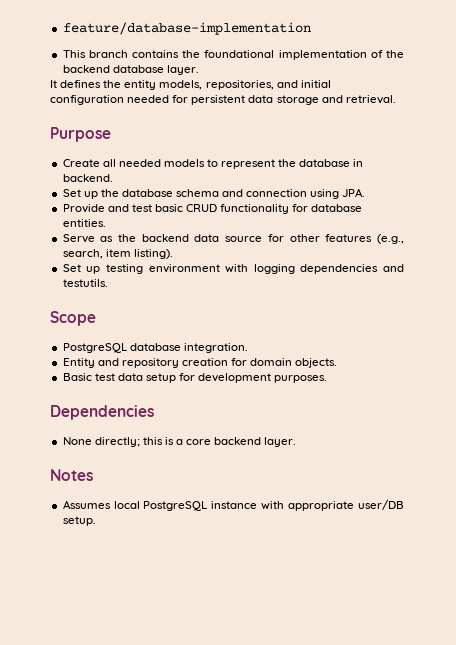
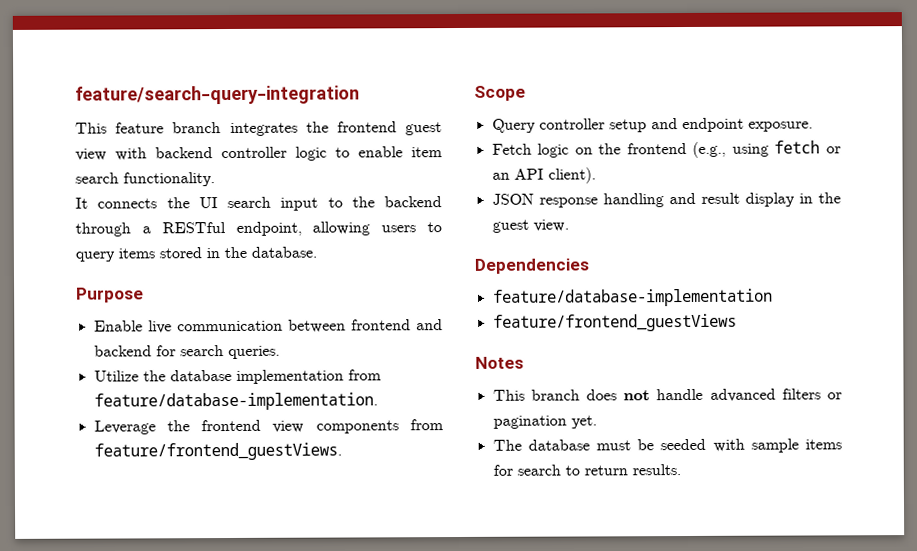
(62, 28) none -> [75,85,360,105] [75,121,442,136] [75,146,443,161] [75,172,215,187] [75,196,442,211] [75,221,442,237] [75,246,317,262] [76,287,144,303] [93,319,443,334] [93,345,280,360] [93,369,382,384] [93,392,378,411] [93,419,444,435] [93,442,342,461] [474,85,526,101] [491,117,813,133] [491,140,841,158] [491,167,596,184] [491,192,841,208] [491,219,569,233] [474,258,589,274] feature/search-query-integration // This feature branch integrates the frontend guest view with backend controller logic to enable item search functionality. // It connects the UI search input to the backend through a RESTful endpoint, allowing users to query items stored in the database. // Purpose // Enable live communication between frontend and backend for search queries. // Utilize the database implementation from feature/database-implementation. // Leverage the frontend view components from feature/frontend_guestViews. // Scope // Query controller setup and endpoint exposure. // Fetch logic on the frontend (e.g., using fetch or an API client). // JSON response handling and result display in the guest view. // Dependencies //
(311, 28) none -> [492,313,737,332] [475,356,524,369] // feature/frontend_guestViews // Notes
[132,50,404,60] [62,65,199,75] [50,80,331,90] [50,95,396,105] [50,127,111,142] [62,159,364,169] [62,174,113,182] [62,188,366,199] [62,204,363,214] [62,219,106,227] [62,234,404,244] [62,249,173,259] [62,264,404,274] [62,279,108,287] [50,311,96,326] [62,343,248,353] [62,358,338,368] [62,373,328,383] [50,405,154,420] [62,437,297,447] [50,469,93,481] [62,499,404,511] [62,516,96,526] contains the foundational implementation of the backend database layer. // It defines the entity models, repositories, and initial configuration needed for persistent data storage and retrieval. // Purpose // Create all needed models to represent the database in backend. // Set up the database schema and connection using JPA. // Provide and test basic CRUD functionality for database entities. // Serve as the backend data source for other features (e.g., search, item listing). // Set up testing environment with logging dependencies and testutils. // Scope // PostgreSQL database integration. // Entity and repository creation for domain objects. // Basic test data setup for development purposes. // Dependencies // None directly; this is a core backend layer. // Notes // Assumes local PostgreSQL instance with appropriate user/DB setup. -> [586,388,842,402] [492,415,597,429] [492,438,842,453] [492,464,681,476] does not handle advanced filters or pagination yet. // The database must be seeded with sample items for search to return results.

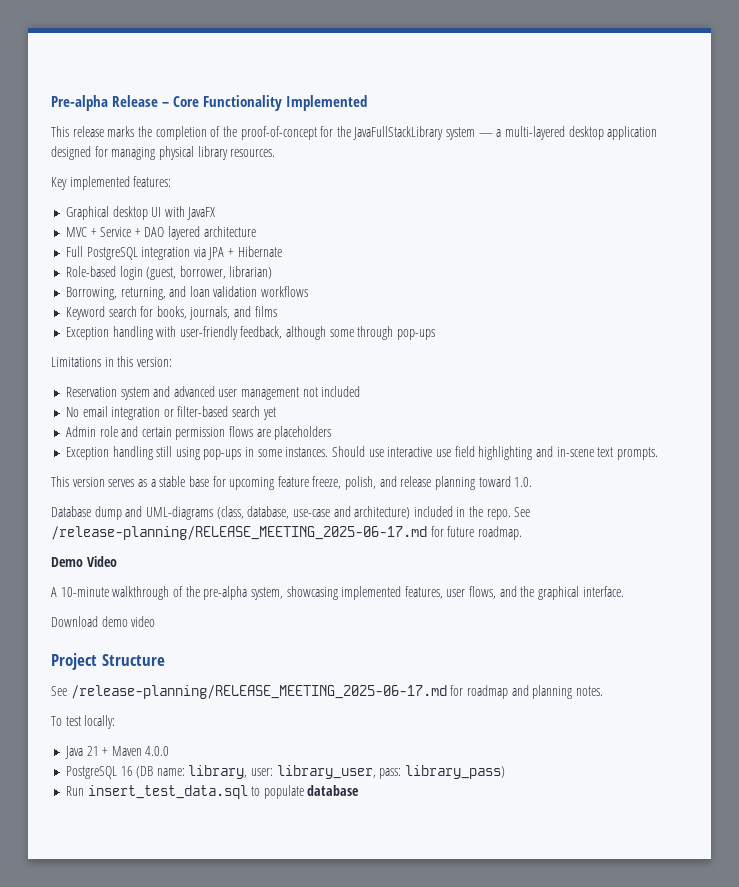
[75,85,360,105] [75,121,442,136] [75,146,443,161] [75,172,215,187] [75,196,442,211] [75,221,442,237] [75,246,317,262] [76,287,144,303] [93,319,443,334] [93,345,280,360] [93,369,382,384] [93,392,378,411] [93,419,444,435] [93,442,342,461] [474,85,526,101] [491,117,813,133] [491,140,841,158] [491,167,596,184] [491,192,841,208] [491,219,569,233] [474,258,589,274] [492,288,773,307] [492,313,737,332] [475,356,524,369] [492,388,842,402] [492,415,597,429] [492,438,842,453] [492,464,681,476] feature/search-query-integration // This feature branch integrates the frontend guest view with backend controller logic to enable item search functionality. // It connects the UI search input to the backend through a RESTful endpoint, allowing users to query items stored in the database. // Purpose // Enable live communication between frontend and backend for search queries. // Utilize the database implementation from feature/database-implementation. // Leverage the frontend view components from feature/frontend_guestViews. // Scope // Query controller setup and endpoint exposure. // Fetch logic on the frontend (e.g., using fetch or an API client). // JSON response handling and result display in the guest view. // Dependencies // feature/database-implementation // feature/frontend_guestViews // Notes // This branch does not handle advanced filters or pagination yet. // The database must be seeded with sample items for search to return results. -> [51,95,368,111] [51,126,658,140] [51,146,276,160] [51,176,172,190] [65,206,216,220] [65,226,256,240] [65,246,282,260] [65,266,273,280] [65,286,309,300] [65,306,277,320] [65,326,436,340] [51,356,172,367] [65,386,361,400] [65,406,276,420] [65,426,332,440] [65,446,658,460] [51,476,533,490] [51,506,531,520] [51,526,522,540] [51,556,117,567] [51,586,624,600] [51,616,156,627] [51,653,165,670] [51,685,603,699] [51,715,116,729] [64,746,170,759] [65,765,506,779] [65,785,360,799] Pre-alpha Release – Core Functionality Implemented // This release marks the completion of the proof-of-concept for the JavaFullStackLibrary system — a multi-layered desktop application designed for managing physical library resources. // Key implemented features: // Graphical desktop UI with JavaFX // MVC + Service + DAO layered architecture // Full PostgreSQL integration via JPA + Hibernate // Role-based login (guest, borrower, librarian) // Borrowing, returning, and loan validation workflows // Keyword search for books, journals, and films // Exception handling with user-friendly feedback, although some through pop-ups // Limitations in this version: // Reservation system and advanced user management not included // No email integration or filter-based search yet // Admin role and certain permission flows are placeholders // Exception handling still using pop-ups in some instances. Should use interactive use field highlighting and in-scene text prompts. // This version serves as a stable base for upcoming feature freeze, polish, and release planning toward 1.0. // Database dump and UML-diagrams (class, database, use-case and architecture) included in the repo. See /release-planning/RELEASE_MEETING_2025-06-17.md for future roadmap. // Demo Video // A 10-minute walkthrough of the pre-alpha system, showcasing implemented features, user flows, and the graphical interface. // Download demo video // Project Structure // See /release-planning/RELEASE_MEETING_2025-06-17.md for roadmap and planning notes. // To test locally: // Java 21 + Maven 4.0.0 // PostgreSQL 16 (DB name: library, user: library_user, pass: library_pass) // Run insert_test_data.sql to populate database

